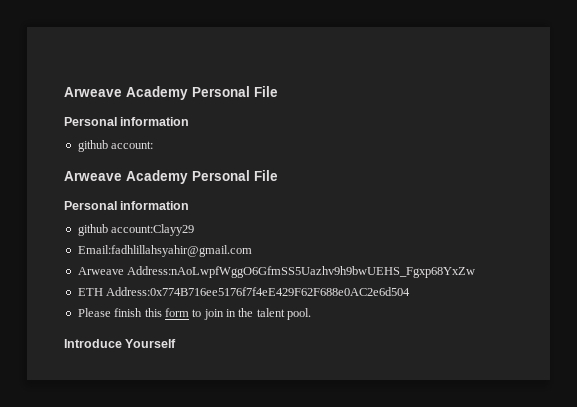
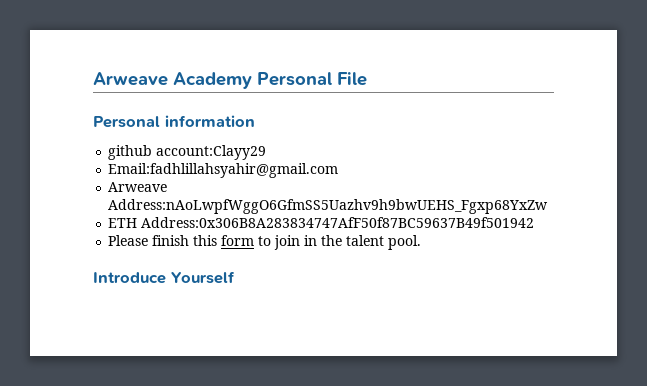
[64,86,278,100] [64,117,190,126] [77,140,154,152] [64,170,278,184] [64,201,190,210] Arweave Academy Personal File // Personal information // github account: // Arweave Academy Personal File // Personal information -> [93,72,367,89] [93,115,255,128] Arweave Academy Personal File // Personal information
[106,287,411,296] Address:0x774B716ee5176f7f4eE429F62F688e0AC2e6d504 -> [141,217,535,228] Address:0x306B8A283834747AfF50f87BC59637B49f501942

